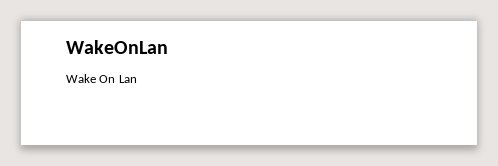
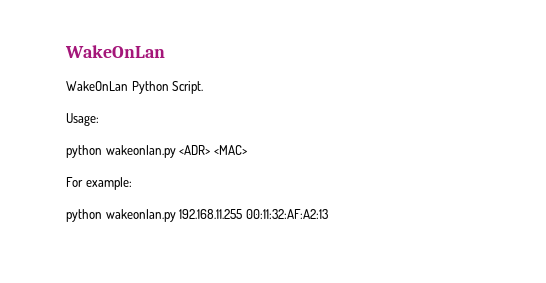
[66,74,137,83] Wake On Lan -> [66,81,204,94] [66,113,99,126] [66,145,247,158] [66,177,132,190] [66,209,328,222] WakeOnLan Python Script. // Usage: // python wakeonlan.py <ADR> <MAC> // For example: // python wakeonlan.py 192.168.11.255 00:11:32:AF:A2:13

